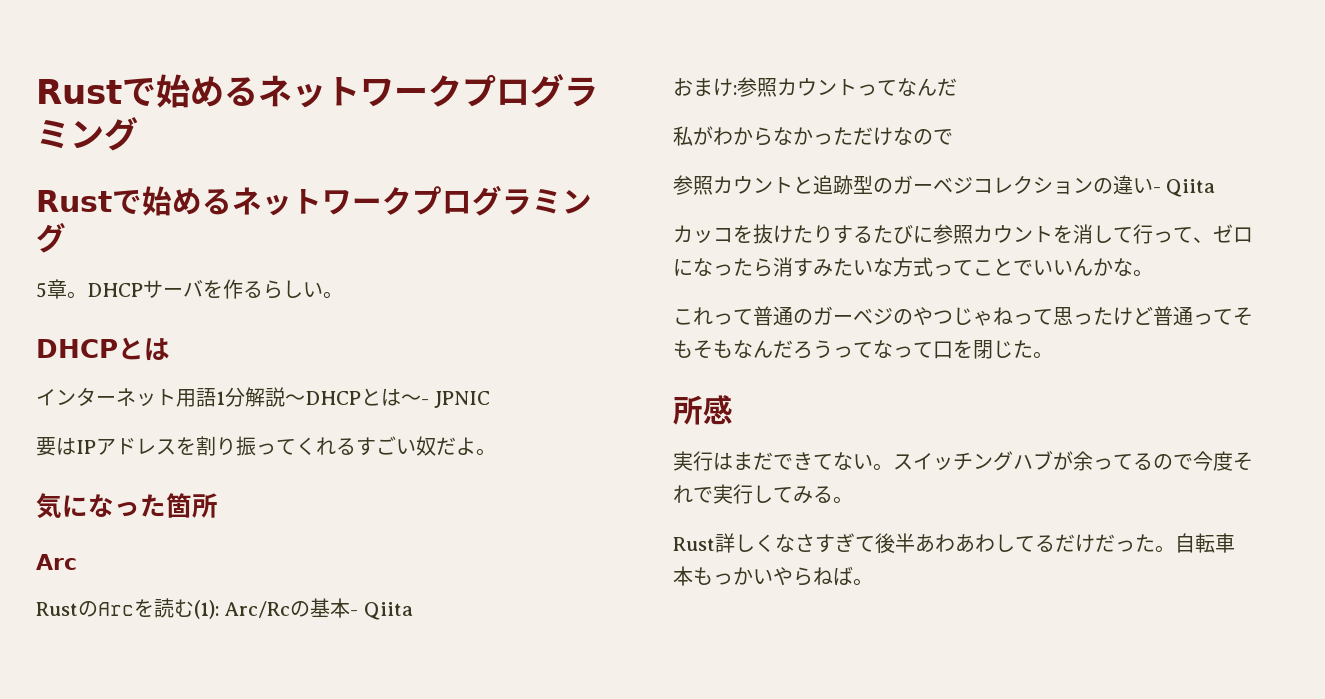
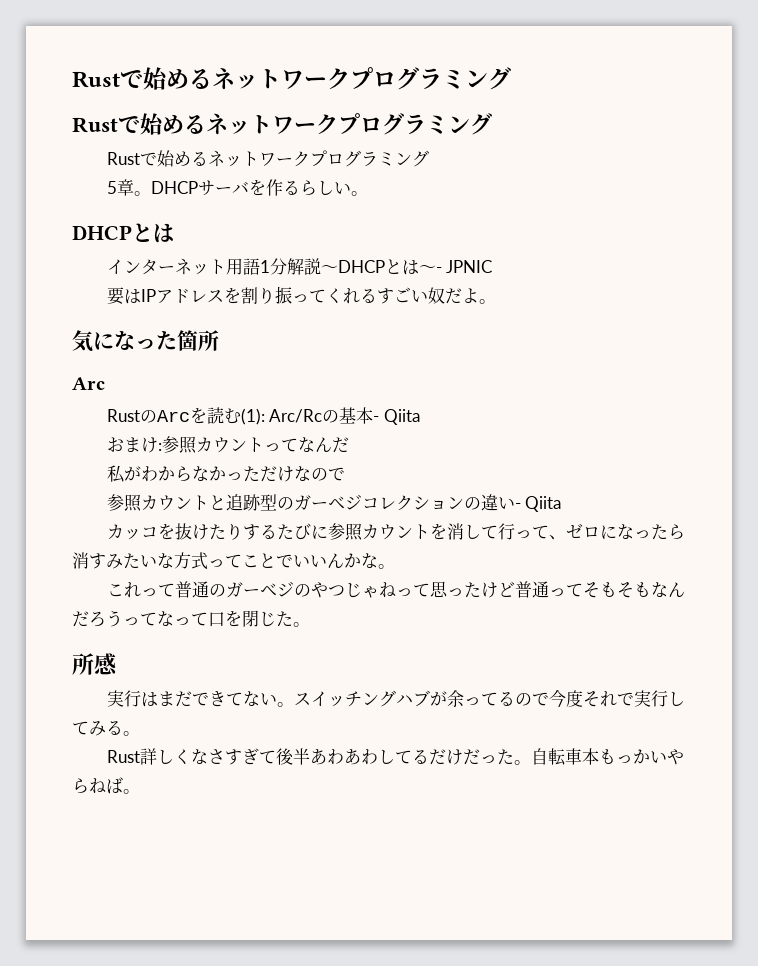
(66, 238) none -> [106,150,429,167] // Rustで始めるネットワークプログラミング

